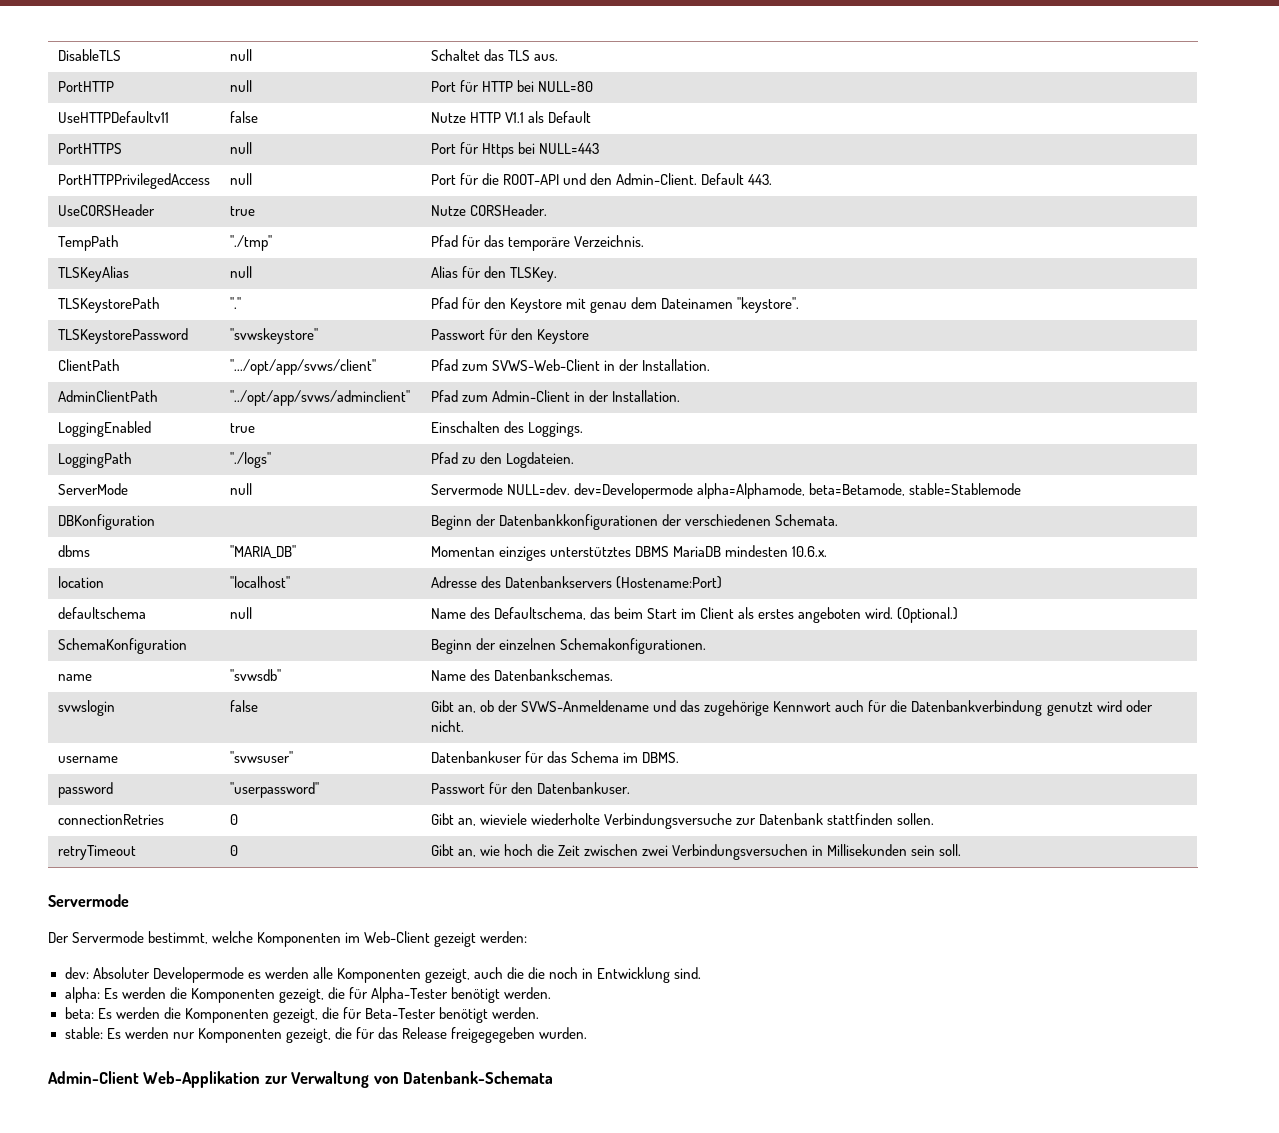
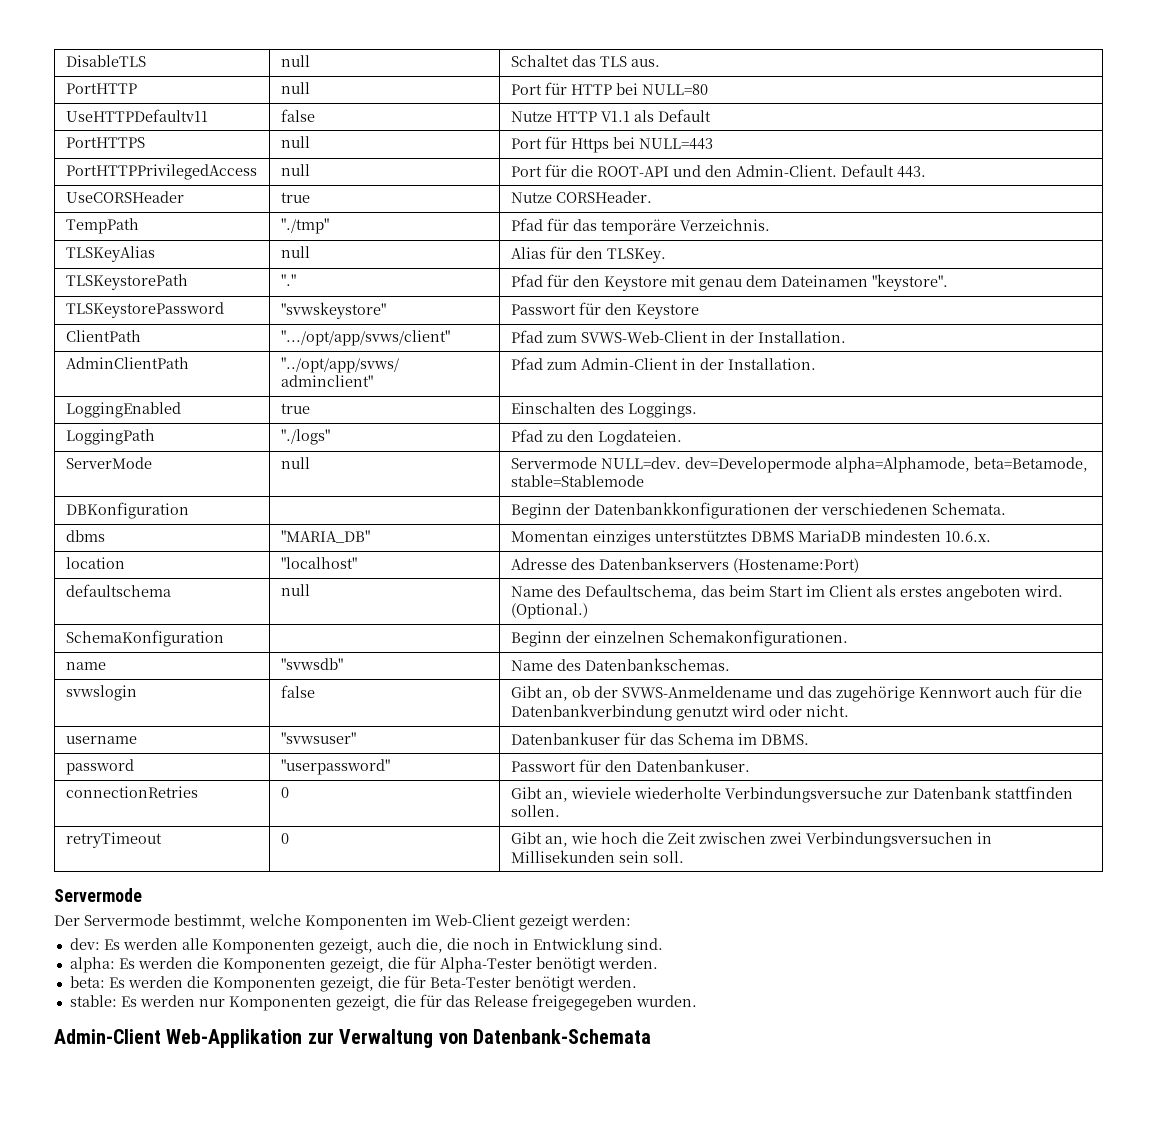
[92,967,261,983] Absoluter Developermode es -> [103,939,120,950] Es
[506,967,524,979] die -> [415,938,443,953] die,

